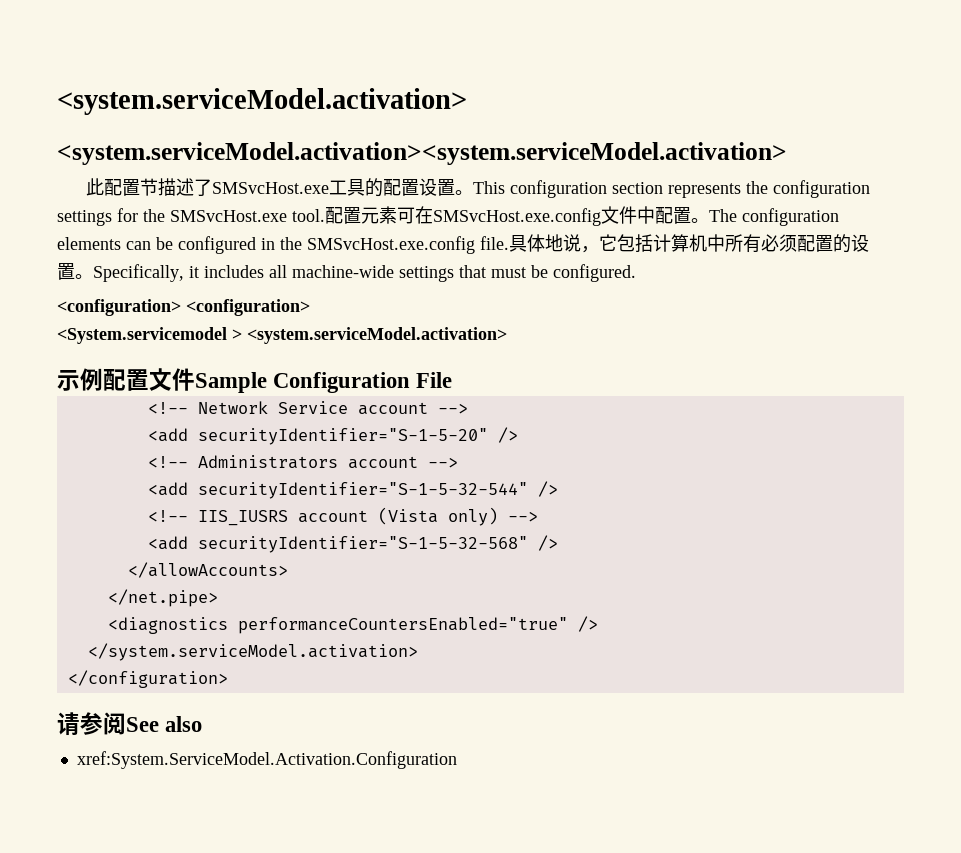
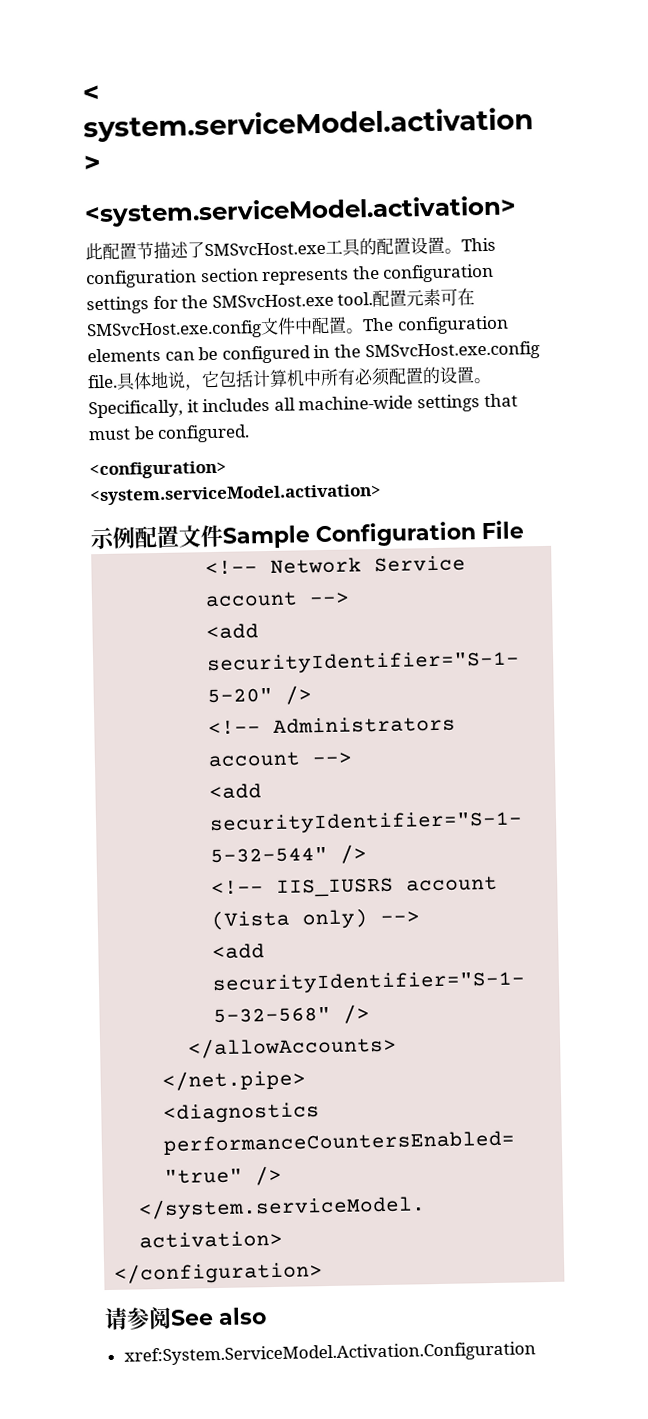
[57,88,467,115] [57,142,787,165] <system.serviceModel.activation> // <system.serviceModel.activation><system.serviceModel.activation> -> [82,84,99,103] [83,107,534,143] [83,154,101,173] [84,195,517,228] < system.serviceModel.activation > // <system.serviceModel.activation>
[186,299,310,316] [57,327,242,344] <configuration> // <System.servicemodel > -> (227, 470) //

